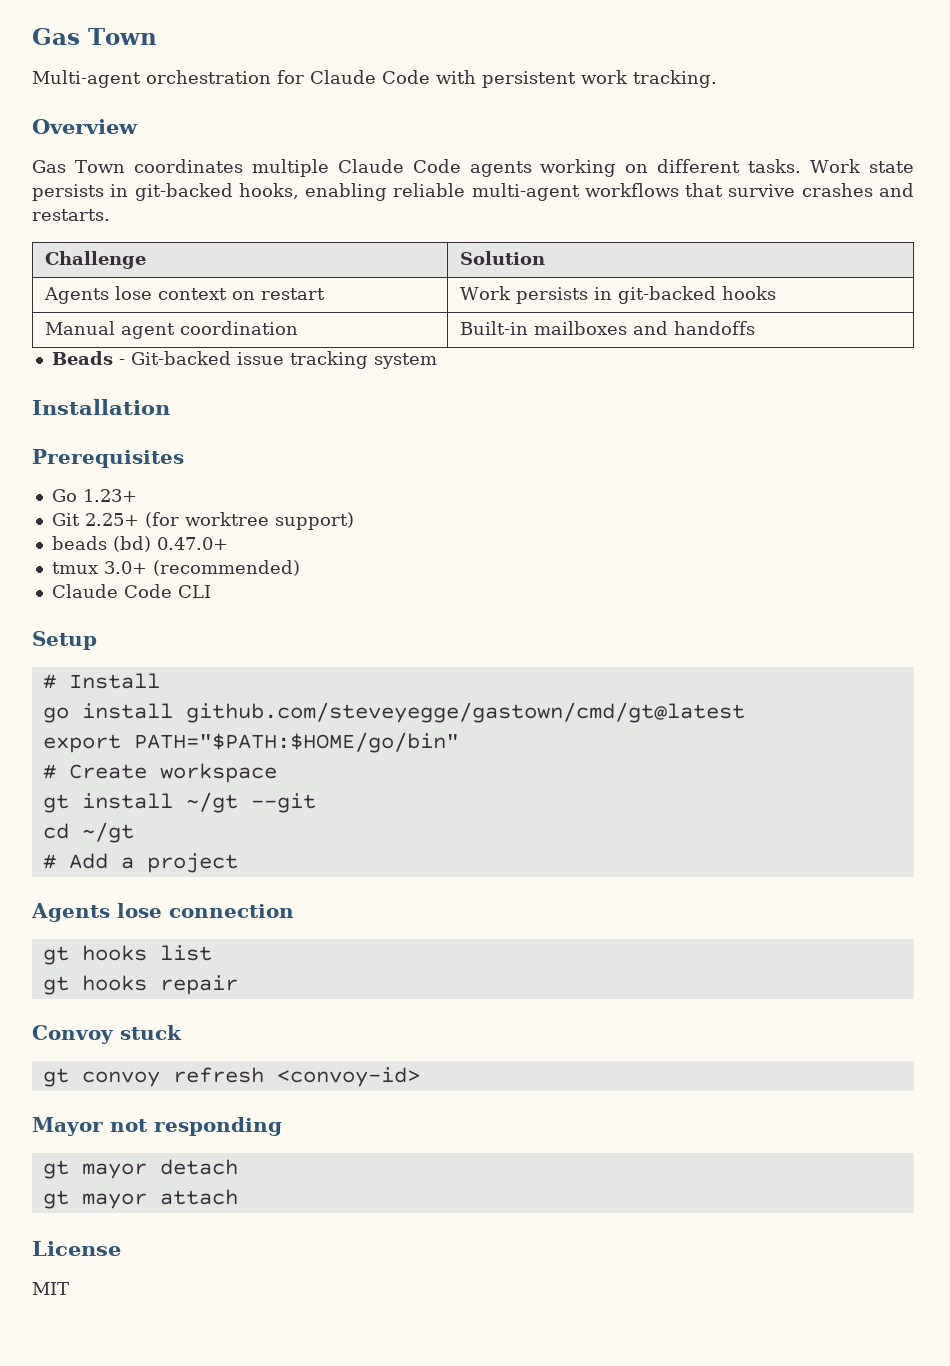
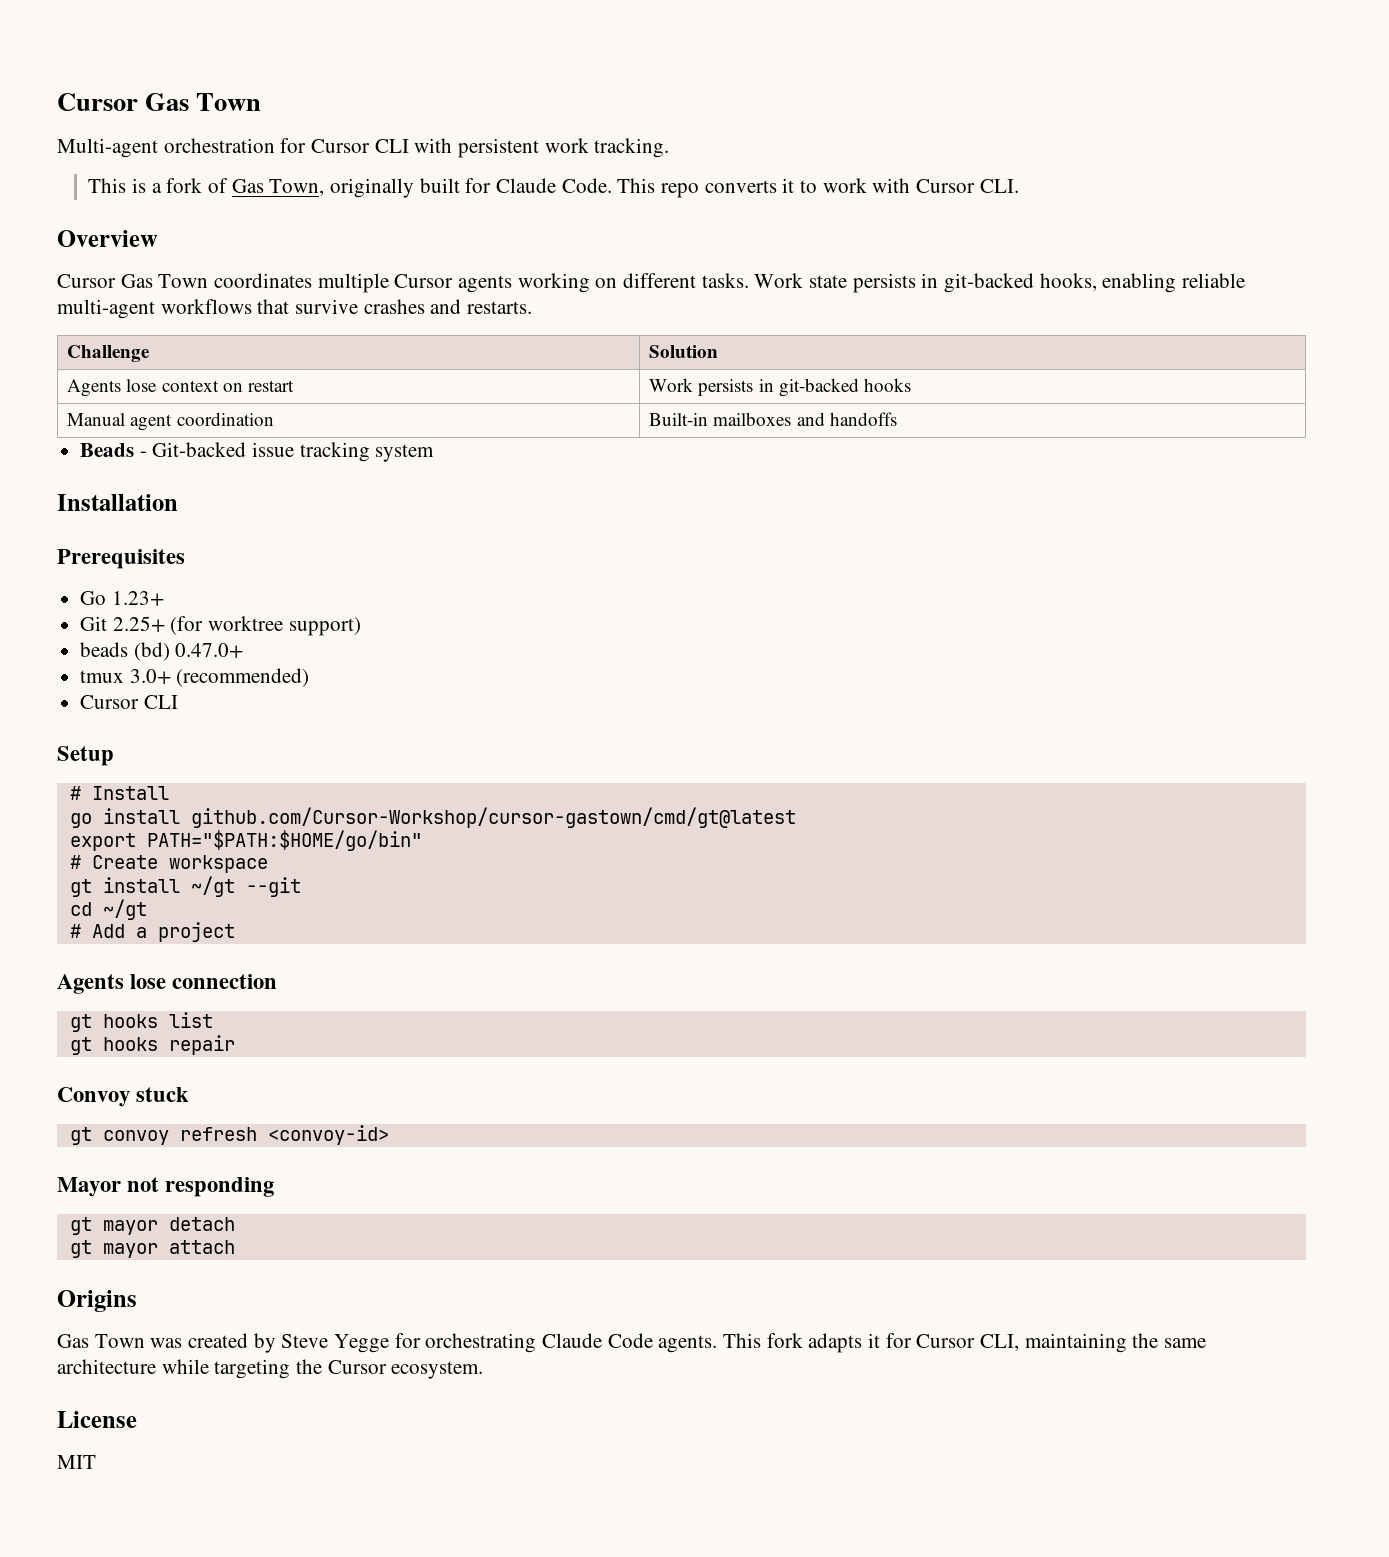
(32, 36) none -> [57,93,138,111] Cursor
[310,70,430,84] Claude Code -> [311,139,409,153] Cursor CLI
(717, 79) none -> [88,178,1019,198] // This is a fork of Gas Town, originally built for Claude Code. This repo converts it to work with Cursor CLI.
(138, 126) none -> [57,274,116,288] Cursor
[337,159,461,173] Claude Code -> [394,274,454,288] Cursor
[51,584,172,598] Claude Code -> [80,695,140,709] Cursor
[185,702,745,723] github.com/steveyegge/gastown/cmd/gt@latest -> [190,807,796,828] github.com/Cursor-Workshop/cursor-gastown/cmd/gt@latest
(238, 1197) none -> [57,1290,137,1312] [57,1333,1207,1353] [57,1359,484,1379] // Origins // Gas Town was created by Steve Yegge for orchestrating Claude Code agents. This fork adapts it for Cursor CLI, maintaining the same architecture while targeting the Cursor ecosystem.

